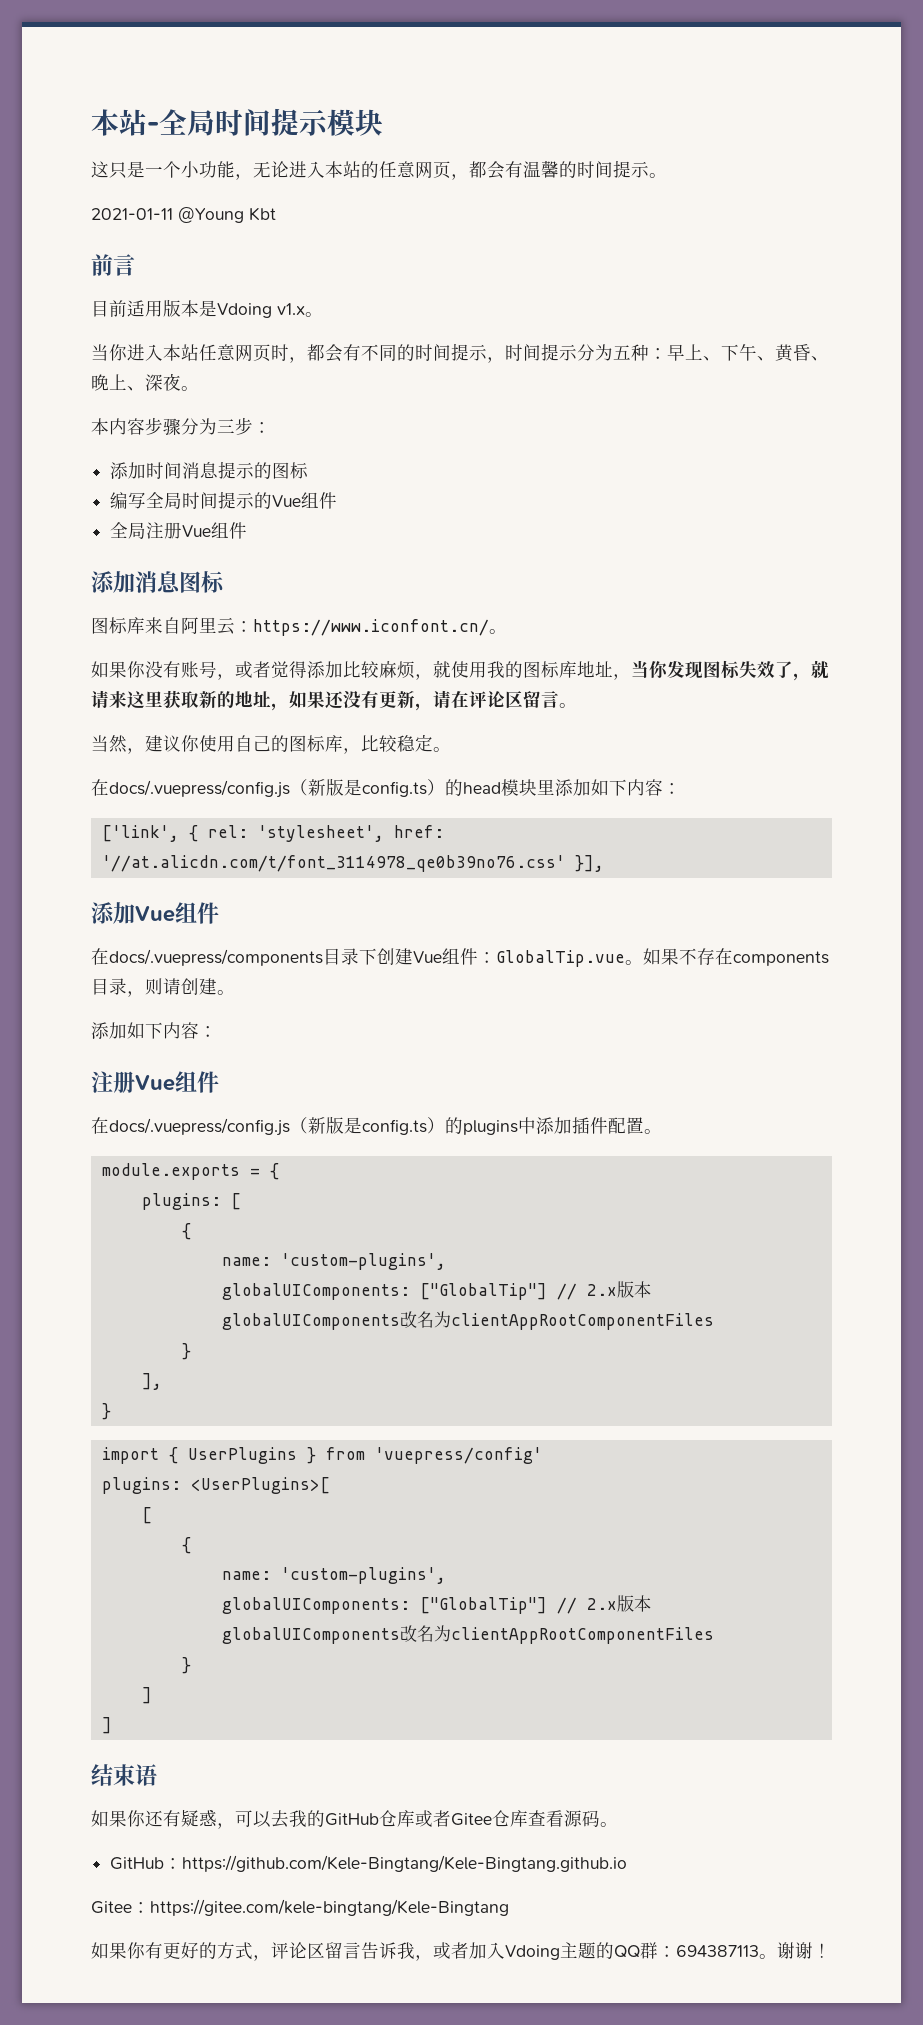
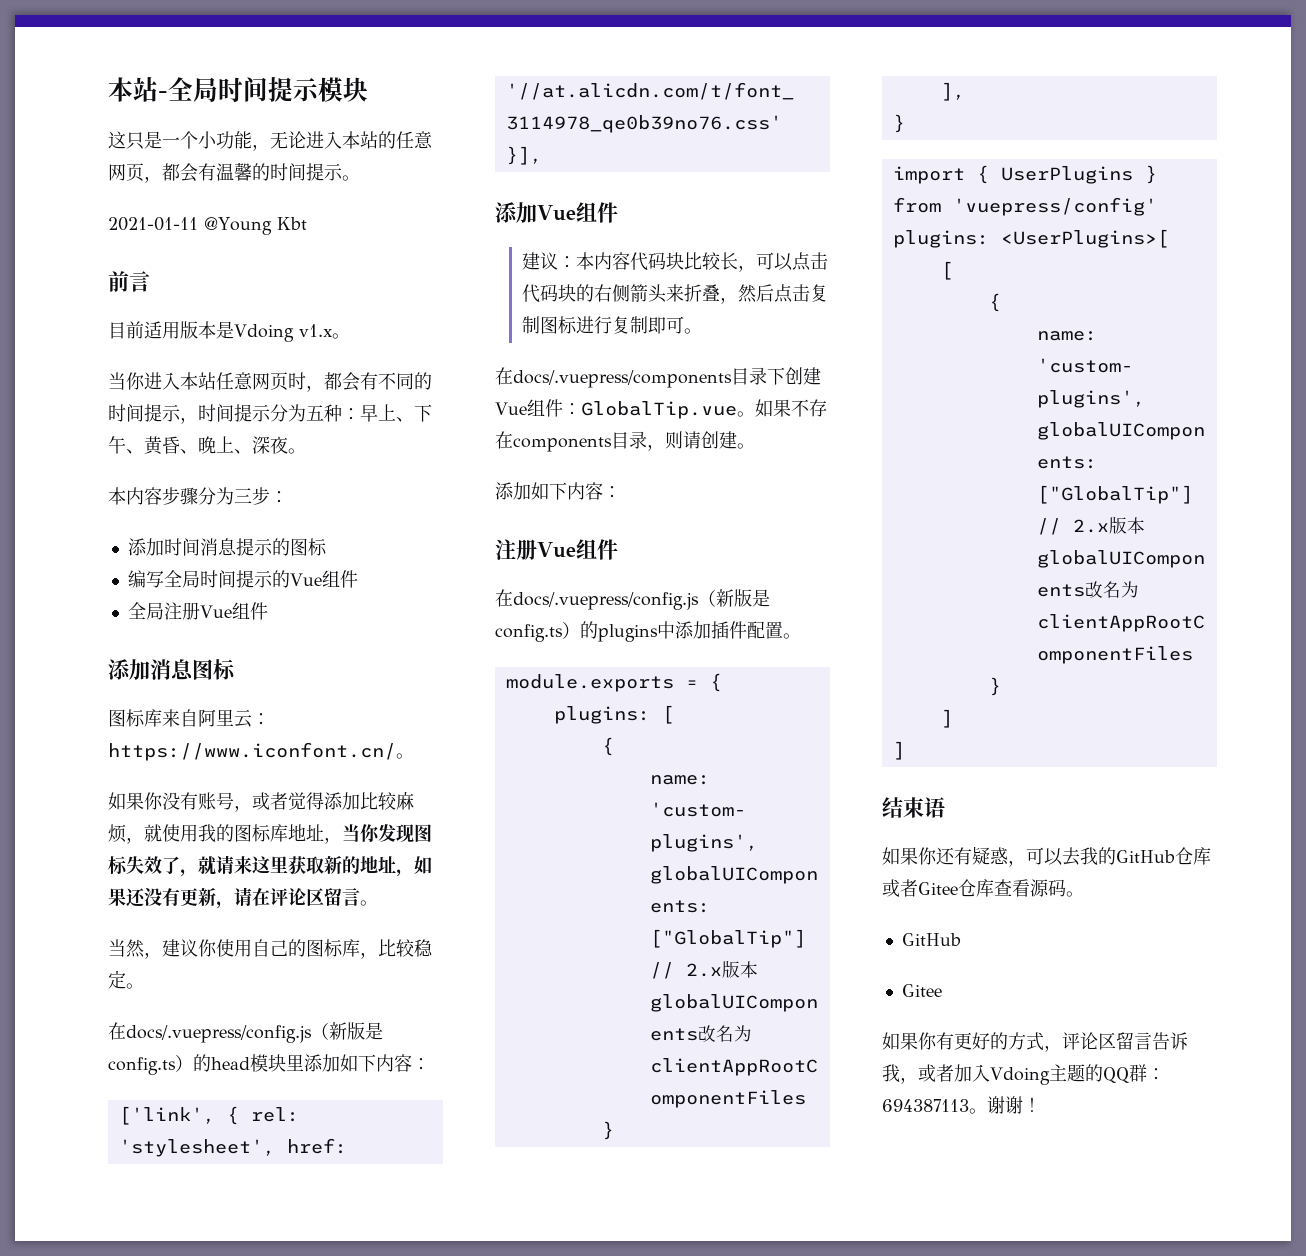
(219, 913) none -> [521,252,828,272] [521,284,828,304] [521,316,702,334] // 建议：本内容代码块比较长，可以点击代码块的右侧箭头来折叠，然后点击复制图标进行复制即可。
[164,1855,628,1872] [91,1899,509,1916] ：https://github.com/Kele-Bingtang/Kele-Bingtang.github.io // Gitee：https://gitee.com/kele-bingtang/Kele-Bingtang -> [901,984,942,997] // Gitee

